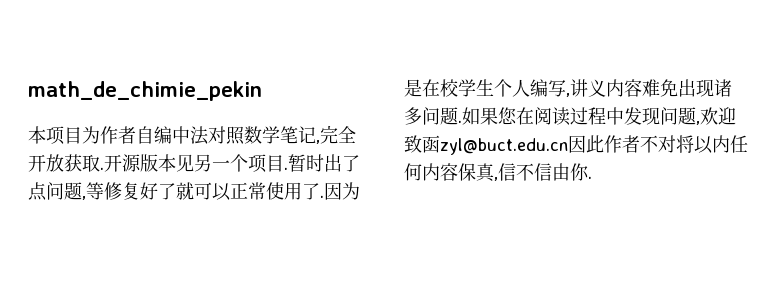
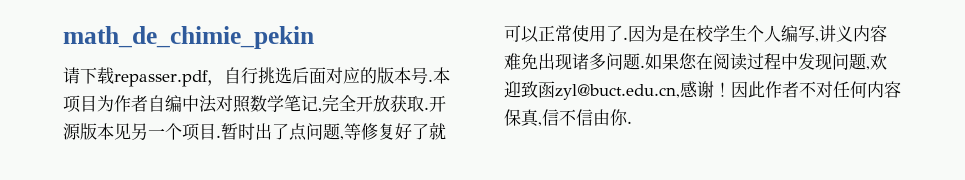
(262, 91) none -> [63,67,433,87] 请下载repasser.pdf，自行挑选后面对应的版本号.
[440,138,568,155] zyl@buct.edu.cn -> [555,81,731,100] zyl@buct.edu.cn,感谢！
[676,135,730,154] 将以内 -> (833, 89) none

